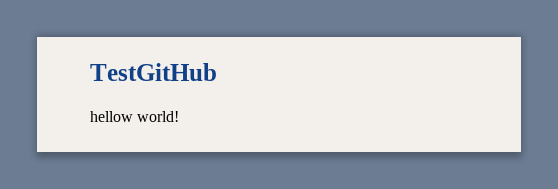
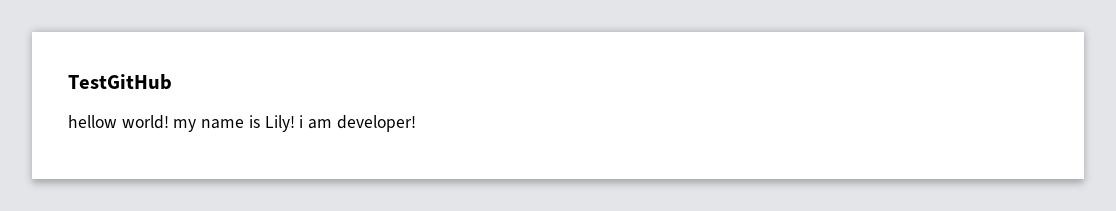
(180, 116) none -> [173,115,416,132] my name is Lily! i am developer!

